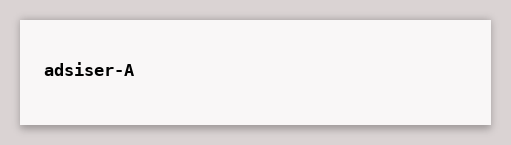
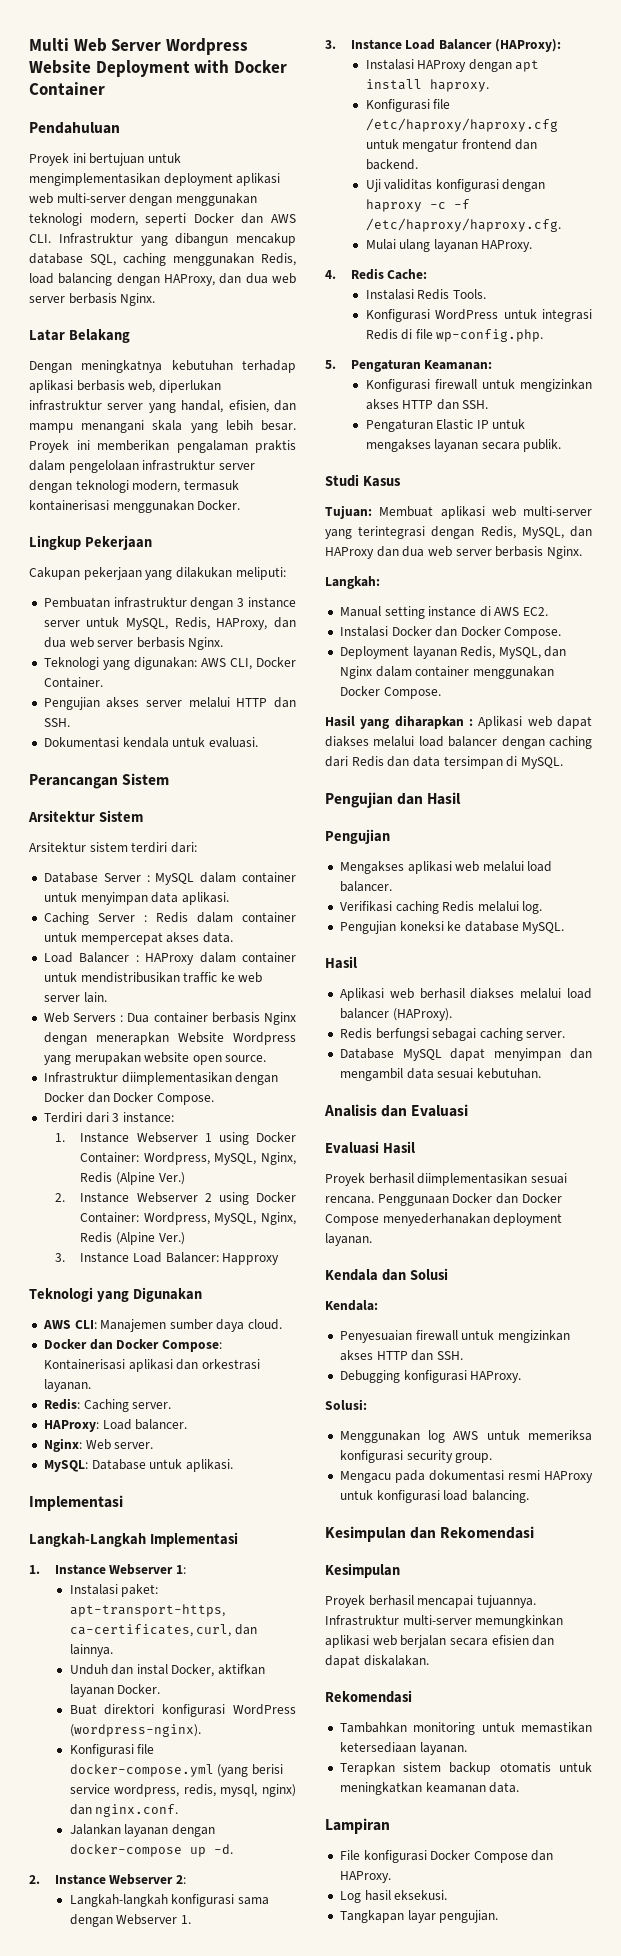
[44,62,134,76] adsiser-A -> [29,38,248,55] [29,60,287,77] [29,82,105,96] [29,122,120,134] [29,153,181,166] [29,173,281,186] [29,193,257,206] [29,213,296,226] [29,233,296,246] [29,253,296,266] [29,273,296,286] [29,293,156,306] [29,329,130,343] [29,360,296,373] [29,380,221,393] [29,400,296,413] [29,420,296,433] [29,440,296,453] [29,460,255,473] [29,480,239,493] [29,500,241,513] [29,535,152,550] [29,567,286,580] [43,597,296,610] [43,617,296,630] [43,637,224,650] [43,657,296,670] [43,677,103,688] [43,697,296,710] [43,718,70,727] [43,737,258,748] [29,773,170,789] [28,810,143,822] [29,842,197,853] [43,872,296,885] [43,892,229,905] [43,912,296,925] [43,932,233,945] [43,952,296,965] [43,972,263,983] [43,992,107,1003] [43,1012,296,1025] [43,1032,296,1045] [43,1052,267,1065] [43,1072,279,1085] [43,1092,214,1105] [43,1112,174,1123] [54,1132,296,1145] [80,1152,296,1165] [80,1172,185,1185] [54,1192,296,1205] [80,1212,296,1225] [80,1232,185,1245] [54,1252,280,1265] [29,1287,202,1302] [42,1319,283,1332] [43,1339,222,1352] [43,1359,260,1372] [43,1379,91,1392] [43,1398,172,1412] [43,1419,188,1432] [43,1438,154,1452] [43,1459,233,1472] [29,1495,123,1511] [29,1532,238,1547] [29,1564,186,1575] [69,1584,159,1597] [69,1604,225,1617] [69,1624,257,1637] [69,1644,113,1657] [69,1664,266,1677] [69,1684,161,1697] [69,1704,296,1717] [69,1724,201,1737] [69,1744,155,1757] [69,1764,283,1777] [69,1784,296,1797] [69,1804,179,1817] [69,1824,215,1837] [69,1844,233,1857] [29,1874,186,1885] [69,1894,269,1907] [69,1914,191,1927] [325,39,561,52] [365,59,540,72] [365,79,489,92] [365,99,451,112] [365,118,558,132] [365,139,538,152] [365,159,418,170] [365,179,546,192] [365,199,470,212] [365,218,561,232] [365,239,533,252] [325,268,428,280] [365,289,486,300] [365,309,592,322] [365,329,544,342] [325,359,493,372] [365,379,592,392] [365,399,489,410] [365,419,526,432] [365,439,562,452] [325,474,401,487] [325,505,592,519] [325,526,592,539] [325,546,582,559] [325,576,380,589] [339,606,549,619] [339,626,562,639] [339,646,567,659] [339,666,554,679] [339,686,441,699] [325,715,592,729] [325,736,592,749] [325,756,563,769] [325,792,462,808] [325,829,390,844] [339,861,553,874] [339,881,392,892] [339,901,543,914] [339,921,565,934] [325,956,357,969] [339,988,592,1001] [339,1008,452,1021] [339,1028,566,1041] [339,1048,592,1061] [339,1068,541,1081] [324,1104,469,1117] [325,1141,415,1154] [325,1173,567,1186] [325,1193,562,1206] [325,1213,563,1226] [325,1233,372,1246] [325,1268,448,1281] [325,1300,378,1311] [339,1330,570,1343] [339,1350,463,1361] [339,1370,522,1383] [325,1399,367,1410] [339,1430,592,1443] [339,1450,493,1463] [339,1470,593,1483] [339,1490,529,1503] [325,1526,535,1542] [325,1563,400,1578] [325,1595,536,1608] [325,1615,564,1628] [325,1635,555,1648] [325,1655,429,1668] [325,1690,412,1703] [339,1722,592,1735] [339,1742,467,1755] [339,1762,592,1775] [339,1782,520,1795] [325,1818,390,1834] [339,1850,554,1863] [339,1871,391,1883] [339,1890,448,1903] [339,1910,499,1923] Multi Web Server Wordpress Website Deployment with Docker Container // Pendahuluan // Proyek ini bertujuan untuk mengimplementasikan deployment aplikasi web multi-server dengan menggunakan teknologi modern, seperti Docker dan AWS CLI. Infrastruktur yang dibangun mencakup database SQL, caching menggunakan Redis, load balancing dengan HAProxy, dan dua web server berbasis Nginx. // Latar Belakang // Dengan meningkatnya kebutuhan terhadap aplikasi berbasis web, diperlukan infrastruktur server yang handal, efisien, dan mampu menangani skala yang lebih besar. Proyek ini memberikan pengalaman praktis dalam pengelolaan infrastruktur server dengan teknologi modern, termasuk kontainerisasi menggunakan Docker. // Lingkup Pekerjaan // Cakupan pekerjaan yang dilakukan meliputi: // Pembuatan infrastruktur dengan 3 instance server untuk MySQL, Redis, HAProxy, dan dua web server berbasis Nginx. // Teknologi yang digunakan: AWS CLI, Docker Container. // Pengujian akses server melalui HTTP dan SSH. // Dokumentasi kendala untuk evaluasi. // Perancangan Sistem // Arsitektur Sistem // Arsitektur sistem terdiri dari: // Database Server : MySQL dalam container untuk menyimpan data aplikasi. // Caching Server : Redis dalam container untuk mempercepat akses data. // Load Balancer : HAProxy dalam container untuk mendistribusikan traffic ke web server lain. // Web Servers : Dua container berbasis Nginx dengan menerapkan Website Wordpress yang merupakan website open source. // Infrastruktur diimplementasikan dengan Docker dan Docker Compose. // Terdiri dari 3 instance: // 1. Instance Webserver 1 using Docker Container: Wordpress, MySQL, Nginx, Redis (Alpine Ver.) // 2. Instance Webserver 2 using Docker Container: Wordpress, MySQL, Nginx, Redis (Alpine Ver.) // 3. Instance Load Balancer: Happroxy // Teknologi yang Digunakan // AWS CLI: Manajemen sumber daya cloud. // Docker dan Docker Compose: Kontainerisasi aplikasi dan orkestrasi layanan. // Redis: Caching server. // HAProxy: Load balancer. // Nginx: Web server. // MySQL: Database untuk aplikasi. // Implementasi // Langkah-Langkah Implementasi // 1. Instance Webserver 1: // Instalasi paket: apt-transport-https, ca-certificates, curl, dan lainnya. // Unduh dan instal Docker, aktifkan layanan Docker. // Buat direktori konfigurasi WordPress (wordpress-nginx). // Konfigurasi file docker-compose.yml (yang berisi service wordpress, redis, mysql, nginx) dan nginx.conf. // Jalankan layanan dengan docker-compose up -d. // 2. Instance Webserver 2: // Langkah-langkah konfigurasi sama dengan Webserver 1. // 3. Instance Load Balancer (HAProxy): // Instalasi HAProxy dengan apt install haproxy. // Konfigurasi file /etc/haproxy/haproxy.cfg untuk mengatur frontend dan backend. // Uji validitas konfigurasi dengan haproxy -c -f /etc/haproxy/haproxy.cfg. // Mulai ulang layanan HAProxy. // 4. Redis Cache: // Instalasi Redis Tools. // Konfigurasi WordPress untuk integrasi Redis di file wp-config.php. // 5. Pengaturan Keamanan: // Konfigurasi firewall untuk mengizinkan akses HTTP dan SSH. // Pengaturan Elastic IP untuk mengakses layanan secara publik. // Studi Kasus // Tujuan: Membuat aplikasi web multi-server yang terintegrasi dengan Redis, MySQL, dan HAProxy dan dua web server berbasis Nginx. // Langkah: // Manual setting instance di AWS EC2. // Instalasi Docker dan Docker Compose. // Deployment layanan Redis, MySQL, dan Nginx dalam container menggunakan Docker Compose. // Hasil yang diharapkan : Aplikasi web dapat diakses melalui load balancer dengan caching dari Redis dan data tersimpan di MySQL. // Pengujian dan Hasil // Pengujian // Mengakses aplikasi web melalui load balancer. // Verifikasi caching Redis melalui log. // Pengujian koneksi ke database MySQL. // Hasil // Aplikasi web berhasil diakses melalui load balancer (HAProxy). // Redis berfungsi sebagai caching server. // Database MySQL dapat menyimpan dan mengambil data sesuai kebutuhan. // Analisis dan Evaluasi // Evaluasi Hasil // Proyek berhasil diimplementasikan sesuai rencana. Penggunaan Docker dan Docker Compose menyederhanakan deployment layanan. // Kendala dan Solusi // Kendala: // Penyesuaian firewall untuk mengizinkan akses HTTP dan SSH. // Debugging konfigurasi HAProxy. // Solusi: // Menggunakan log AWS untuk memeriksa konfigurasi security group. // Mengacu pada dokumentasi resmi HAProxy untuk konfigurasi load balancing. // Kesimpulan dan Rekomendasi // Kesimpulan // Proyek berhasil mencapai tujuannya. Infrastruktur multi-server memungkinkan aplikasi web berjalan secara efisien dan dapat diskalakan. // Rekomendasi // Tambahkan monitoring untuk memastikan ketersediaan layanan. // Terapkan sistem backup otomatis untuk meningkatkan keamanan data. // Lampiran // File konfigurasi Docker Compose dan HAProxy. // Log hasil eksekusi. // Tangkapan layar pengujian.

